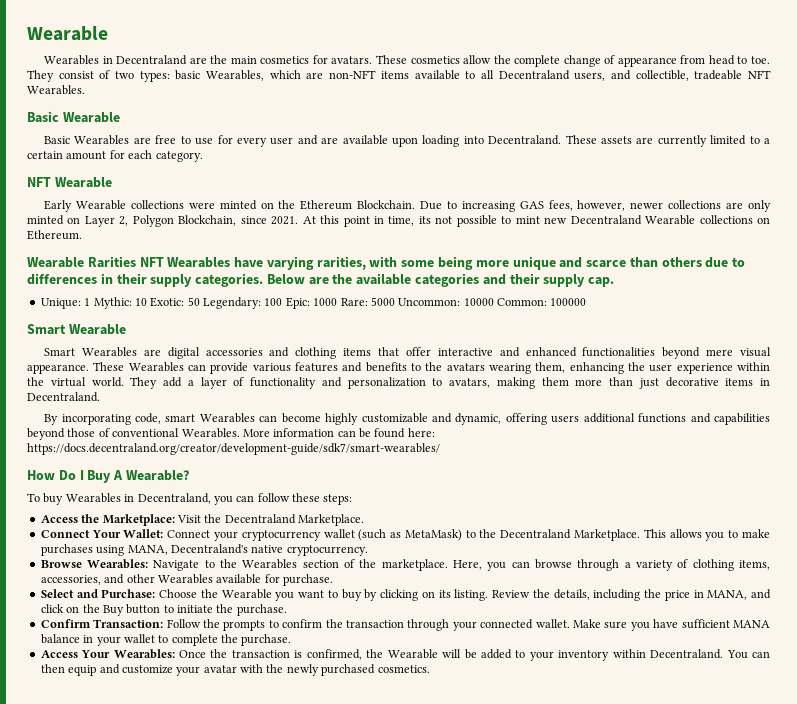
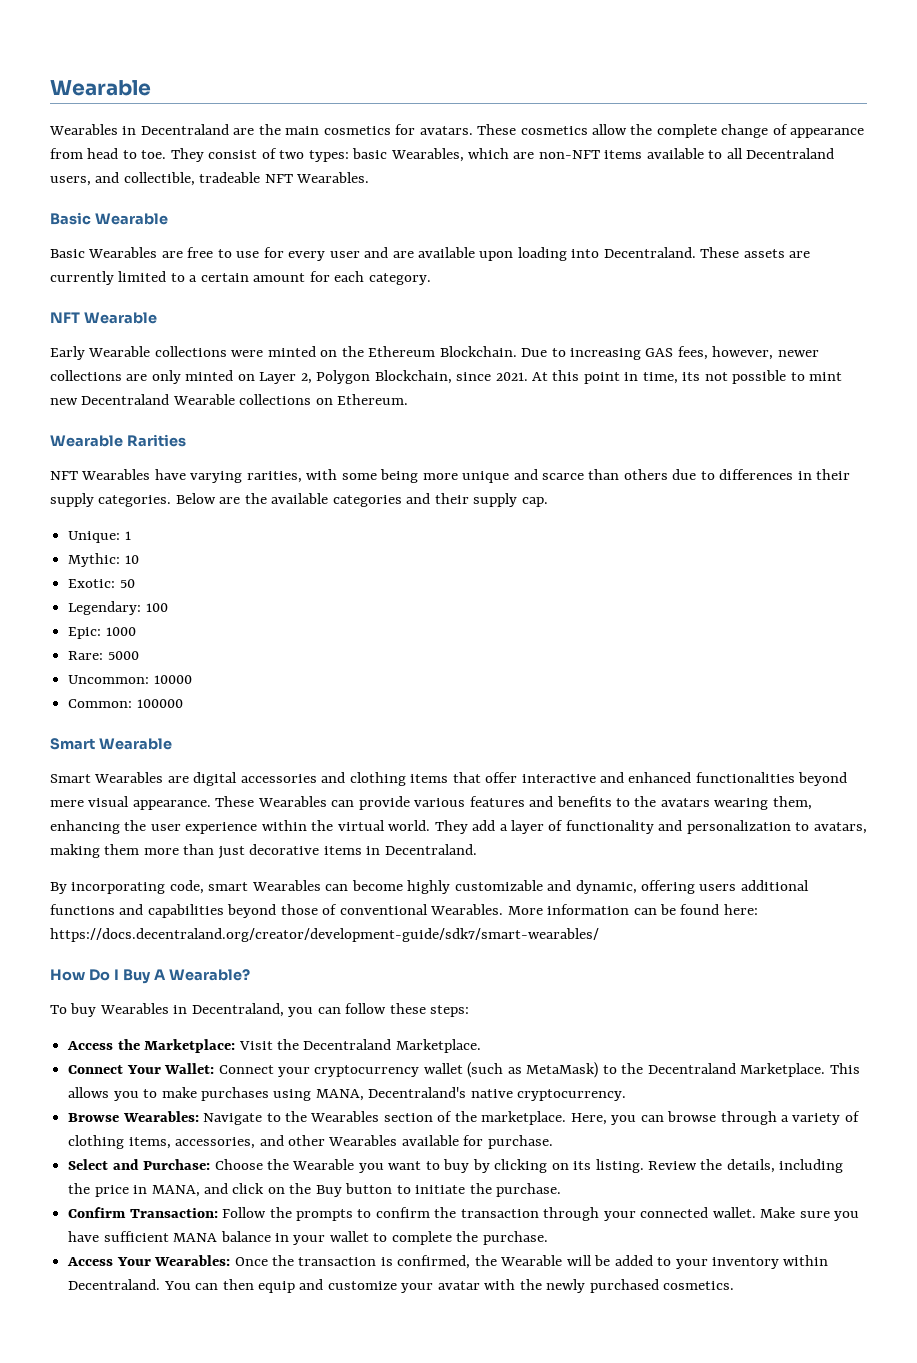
(136, 262) none -> (186, 440) //
(91, 302) none -> (131, 535) //
(147, 302) none -> (139, 559) //
(200, 301) none -> (135, 583) //
(283, 302) none -> (168, 607) //
(338, 302) none -> (136, 631) //
(395, 301) none -> (139, 655) //
(494, 302) none -> (192, 679) //

